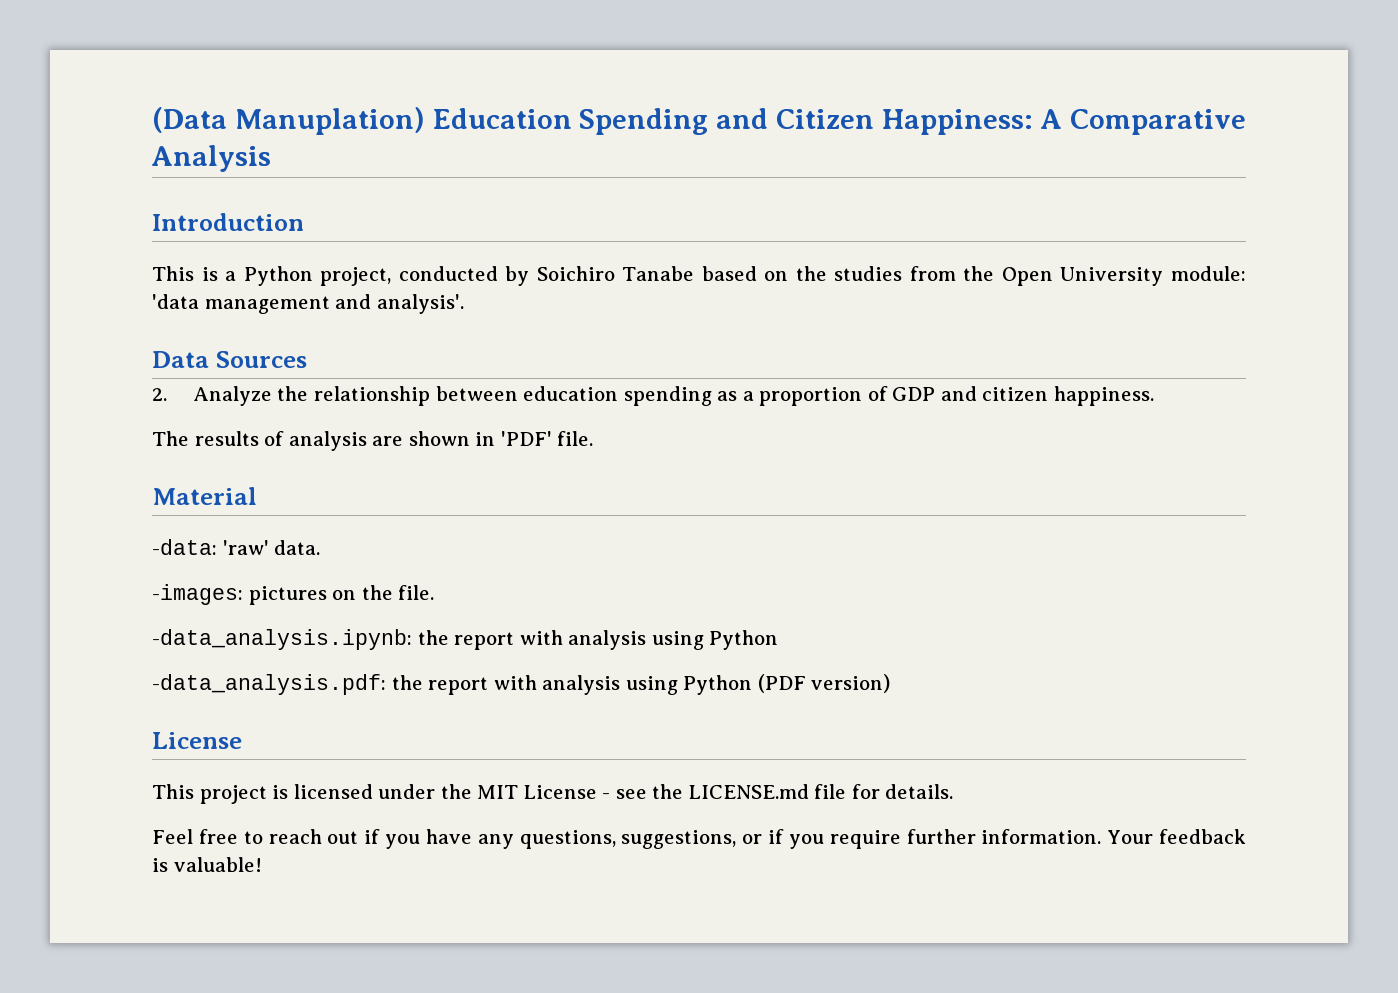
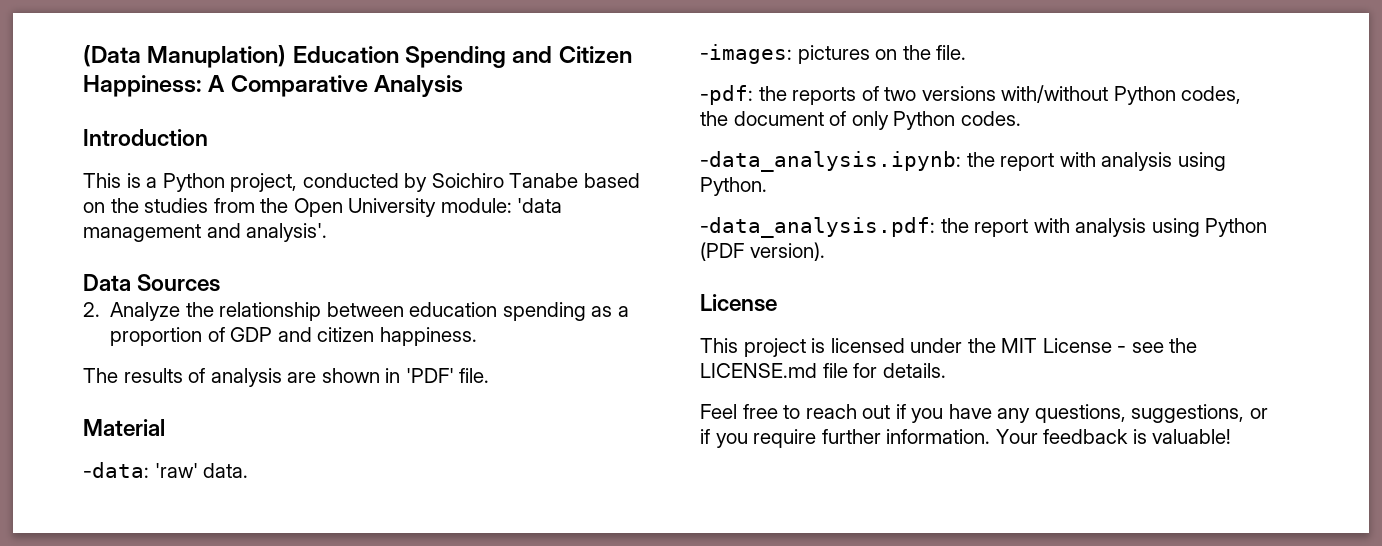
(435, 592) none -> [700,85,1242,105] [700,111,1021,130] // -pdf: the reports of two versions with/without Python codes, the document of only Python codes.
[709,630,779,650] Python -> [700,177,767,196] Python.
[811,674,891,693] version) -> [749,242,825,261] version).

